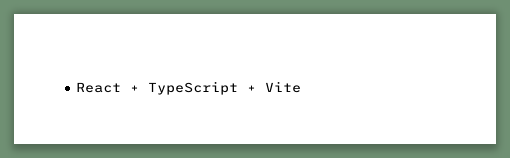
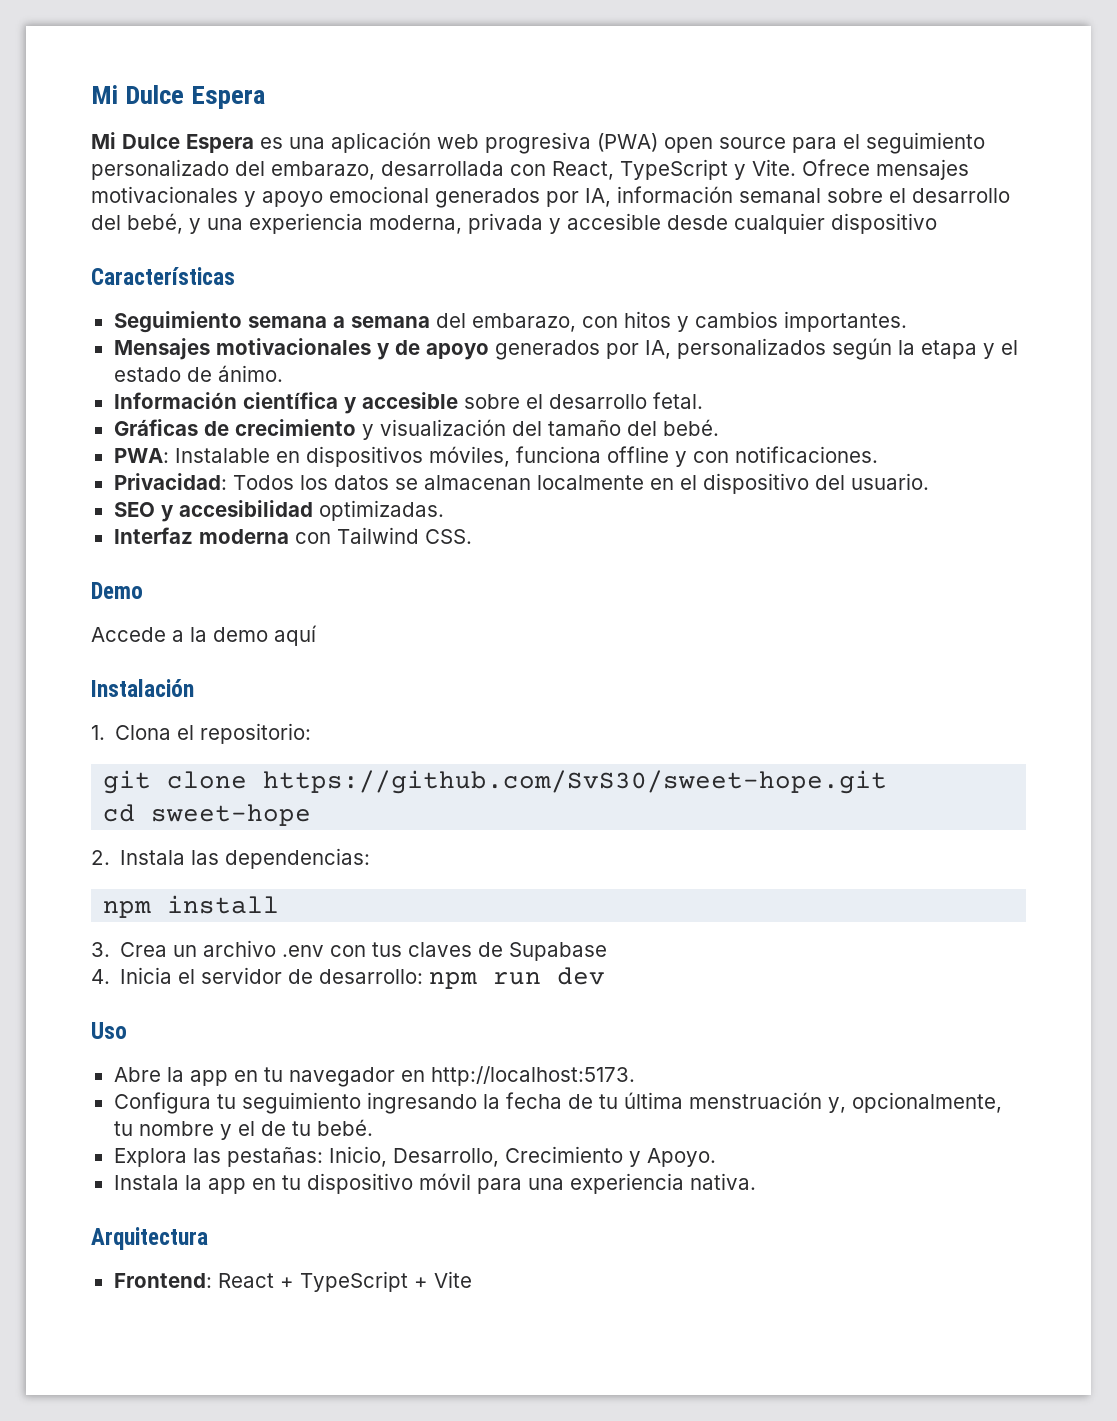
(76, 87) none -> [91,85,266,109] [91,132,985,154] [91,159,969,180] [91,186,1010,208] [91,213,937,234] [91,267,235,285] [113,311,907,333] [113,338,1018,360] [113,365,283,382] [113,392,703,414] [113,419,719,440] [113,446,878,467] [113,473,929,494] [113,500,444,522] [113,527,472,544] [91,582,143,599] [91,625,317,646] [91,679,194,697] [91,723,312,744] [103,770,888,794] [103,804,312,826] [91,848,371,869] [103,895,280,918] [91,940,608,961] [91,967,606,989] [91,1022,127,1039] [113,1066,635,1087] [113,1092,1002,1114] [113,1119,373,1140] [113,1146,716,1167] [113,1173,756,1194] [91,1227,208,1250] [113,1273,212,1288] Mi Dulce Espera // Mi Dulce Espera es una aplicación web progresiva (PWA) open source para el seguimiento personalizado del embarazo, desarrollada con React, TypeScript y Vite. Ofrece mensajes motivacionales y apoyo emocional generados por IA, información semanal sobre el desarrollo del bebé, y una experiencia moderna, privada y accesible desde cualquier dispositivo // Características // Seguimiento semana a semana del embarazo, con hitos y cambios importantes. // Mensajes motivacionales y de apoyo generados por IA, personalizados según la etapa y el estado de ánimo. // Información científica y accesible sobre el desarrollo fetal. // Gráficas de crecimiento y visualización del tamaño del bebé. // PWA: Instalable en dispositivos móviles, funciona offline y con notificaciones. // Privacidad: Todos los datos se almacenan localmente en el dispositivo del usuario. // SEO y accesibilidad optimizadas. // Interfaz moderna con Tailwind CSS. // Demo // Accede a la demo aquí // Instalación // 1. Clona el repositorio: // git clone https://github.com/SvS30/sweet-hope.git // cd sweet-hope // 2. Instala las dependencias: // npm install // 3. Crea un archivo .env con tus claves de Supabase // 4. Inicia el servidor de desarrollo: npm run dev // Uso // Abre la app en tu navegador en http://localhost:5173. // Configura tu seguimiento ingresando la fecha de tu última menstruación y, opcionalmente, tu nombre y el de tu bebé. // Explora las pestañas: Inicio, Desarrollo, Crecimiento y Apoyo. // Instala la app en tu dispositivo móvil para una experiencia nativa. // Arquitectura // Frontend:

